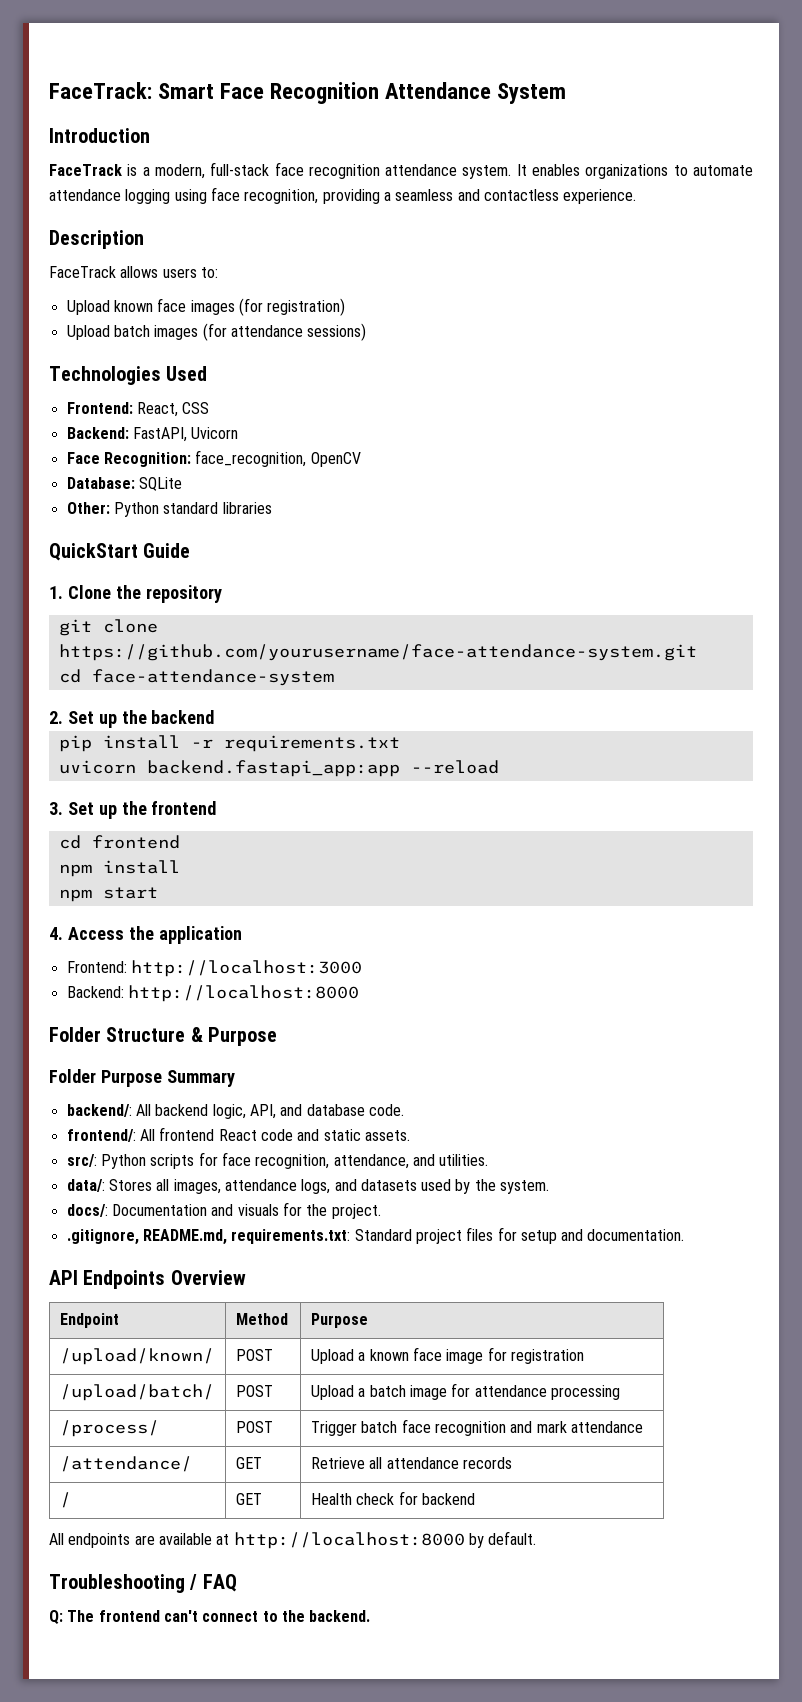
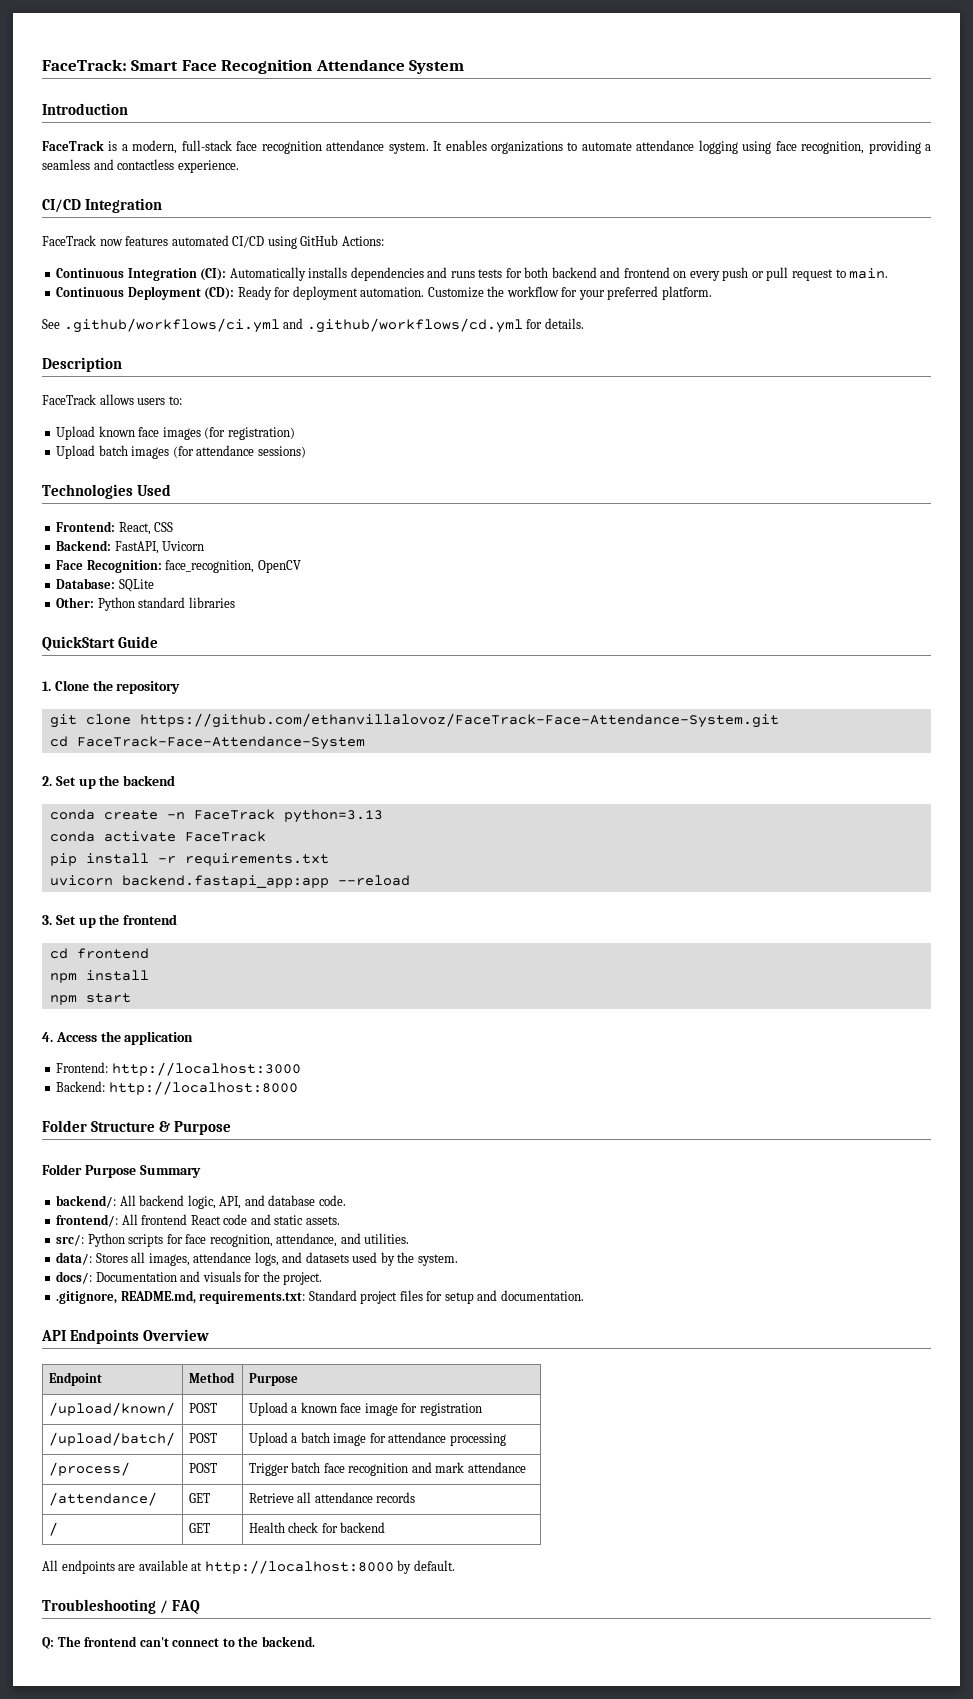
(637, 196) none -> [42,198,163,213] [42,235,384,249] [56,267,889,281] [56,286,712,300] [42,318,584,333] // CI/CD Integration // FaceTrack now features automated CI/CD using GitHub Actions: // Continuous Integration (CI): Automatically installs dependencies and runs tests for both backend and frontend on every push or pull request to main. // Continuous Deployment (CD): Ready for deployment automation. Customize the workflow for your preferred platform. // See .github/workflows/ci.yml and .github/workflows/cd.yml for details.
[58,644,697,661] [58,669,334,686] https://github.com/yourusername/face-attendance-system.git // cd face-attendance-system -> [139,713,779,728] [49,736,365,750] https://github.com/ethanvillalovoz/FaceTrack-Face-Attendance-System.git // cd FaceTrack-Face-Attendance-System
(215, 717) none -> [49,809,383,823] [49,831,266,842] // conda create -n FaceTrack python=3.13 // conda activate FaceTrack

